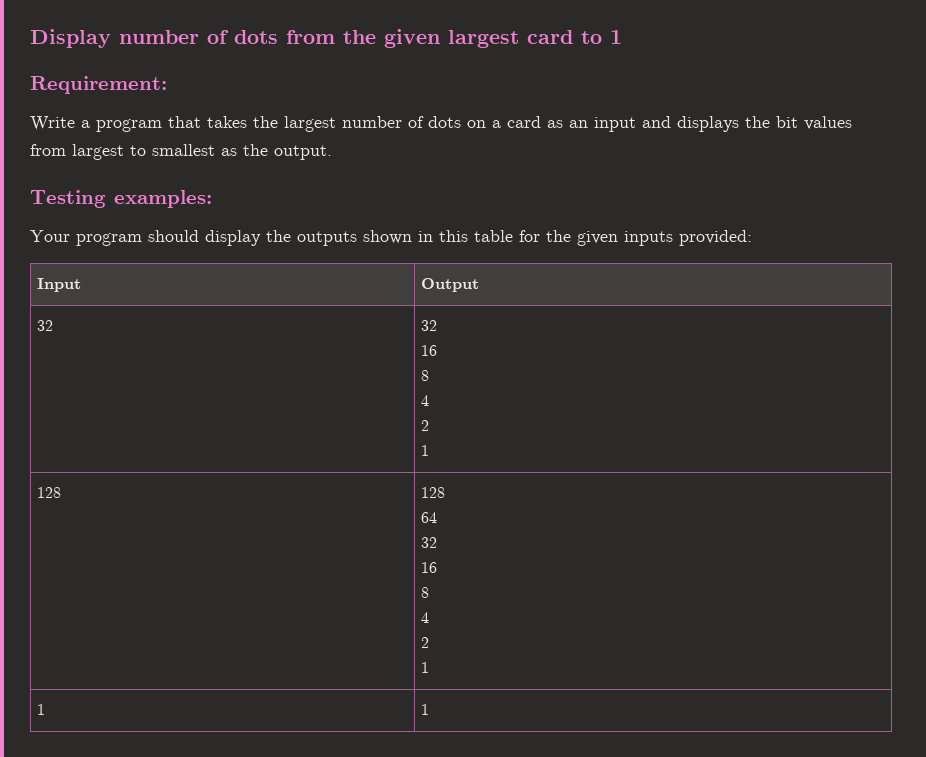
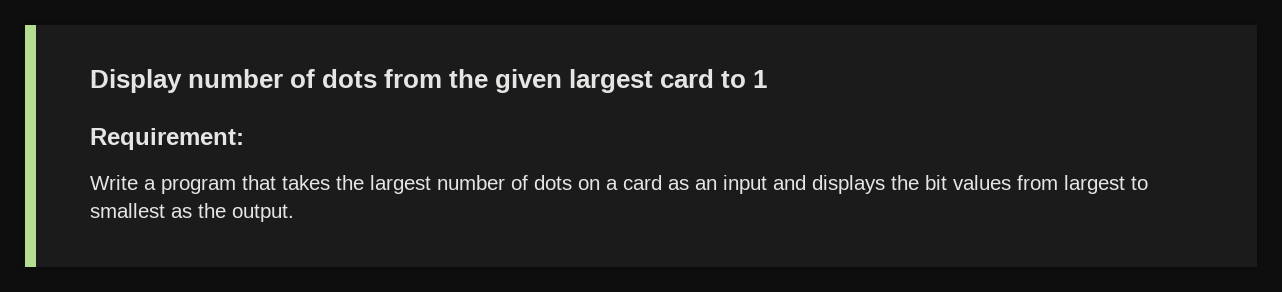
[30,190,212,208] [30,230,752,246] [37,278,82,292] [421,278,480,292] [37,320,54,331] [421,320,438,331] [421,345,438,356] [421,370,430,381] [421,395,430,406] [421,420,430,431] [421,445,430,456] [37,487,62,498] [421,487,446,498] [421,512,438,523] [421,537,438,548] [421,562,438,573] [421,587,430,598] [421,612,430,623] [421,637,430,648] [421,662,430,673] [37,704,46,715] [421,704,430,715] // Testing examples: // Your program should display the outputs shown in this table for the given inputs provided: // Input | Output // 32 | 32 // 16 // 8 // 4 // 2 // 1 // 128 | 128 // 64 // 32 // 16 // 8 // 4 // 2 // 1 // 1 | 1 -> (294, 213) none

